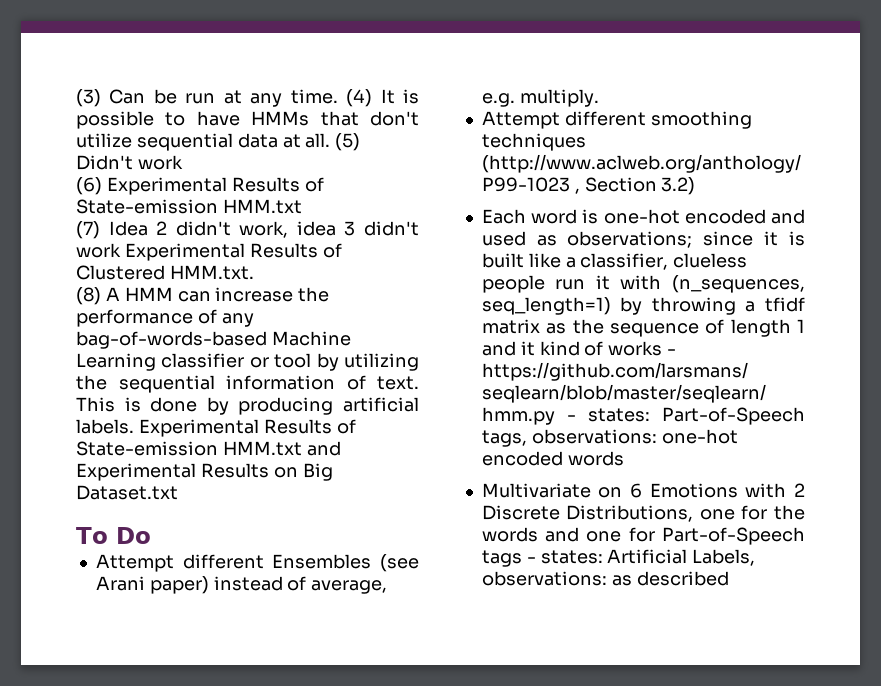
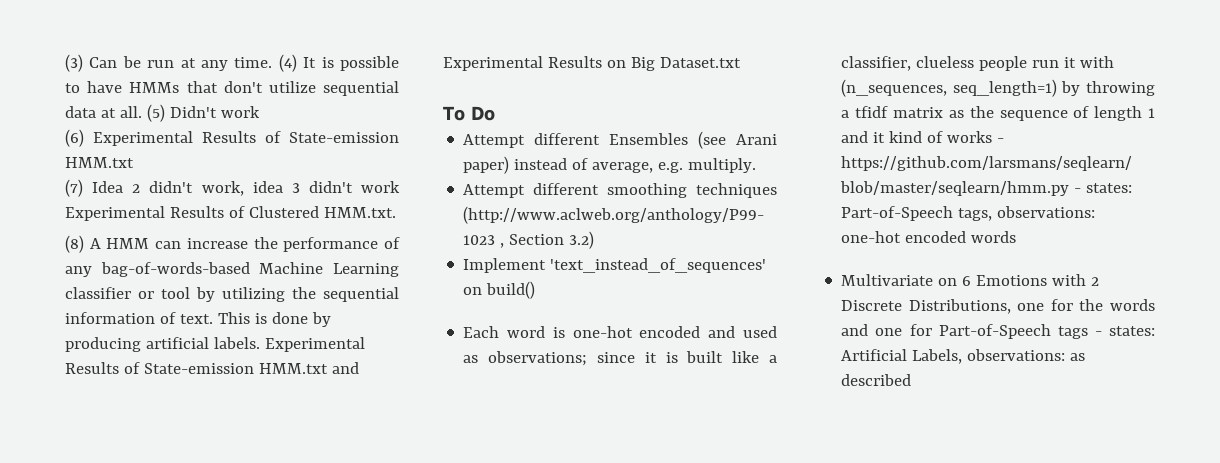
(696, 186) none -> [463,258,767,273] [463,281,536,299] // Implement 'text_instead_of_sequences' on build()

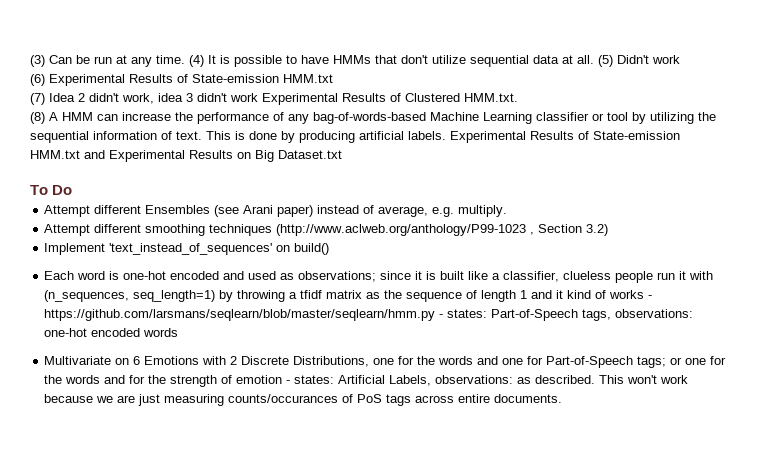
[1057,326,1088,339] tags -> [637,356,727,368] [44,375,283,387] tags; or one for the words and for the strength of emotion
[841,374,912,386] described -> [535,375,689,384] [44,394,563,406] described. This won't work because we are just measuring counts/occurances of PoS tags across entire documents.

